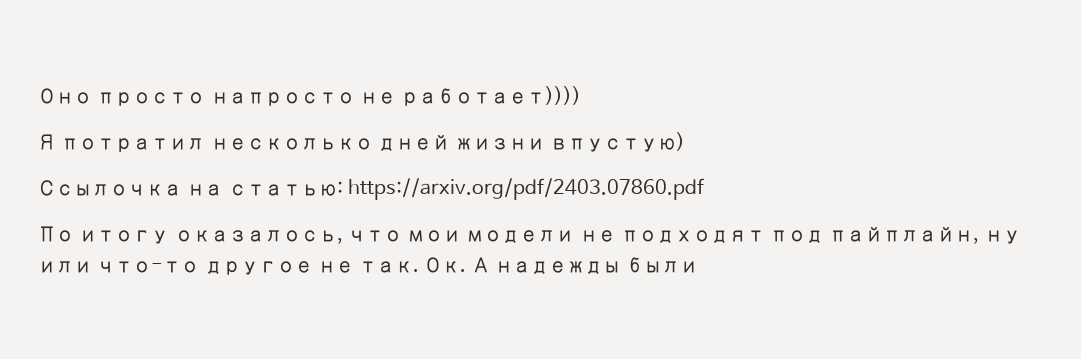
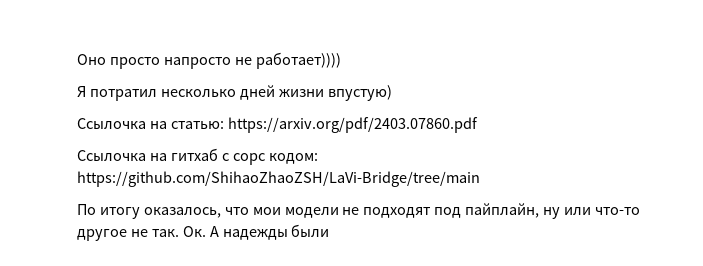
(704, 189) none -> [77,148,318,165] [77,171,480,187] // Ссылочка на гитхаб с сорс кодом: https://github.com/ShihaoZhaoZSH/LaVi-Bridge/tree/main

